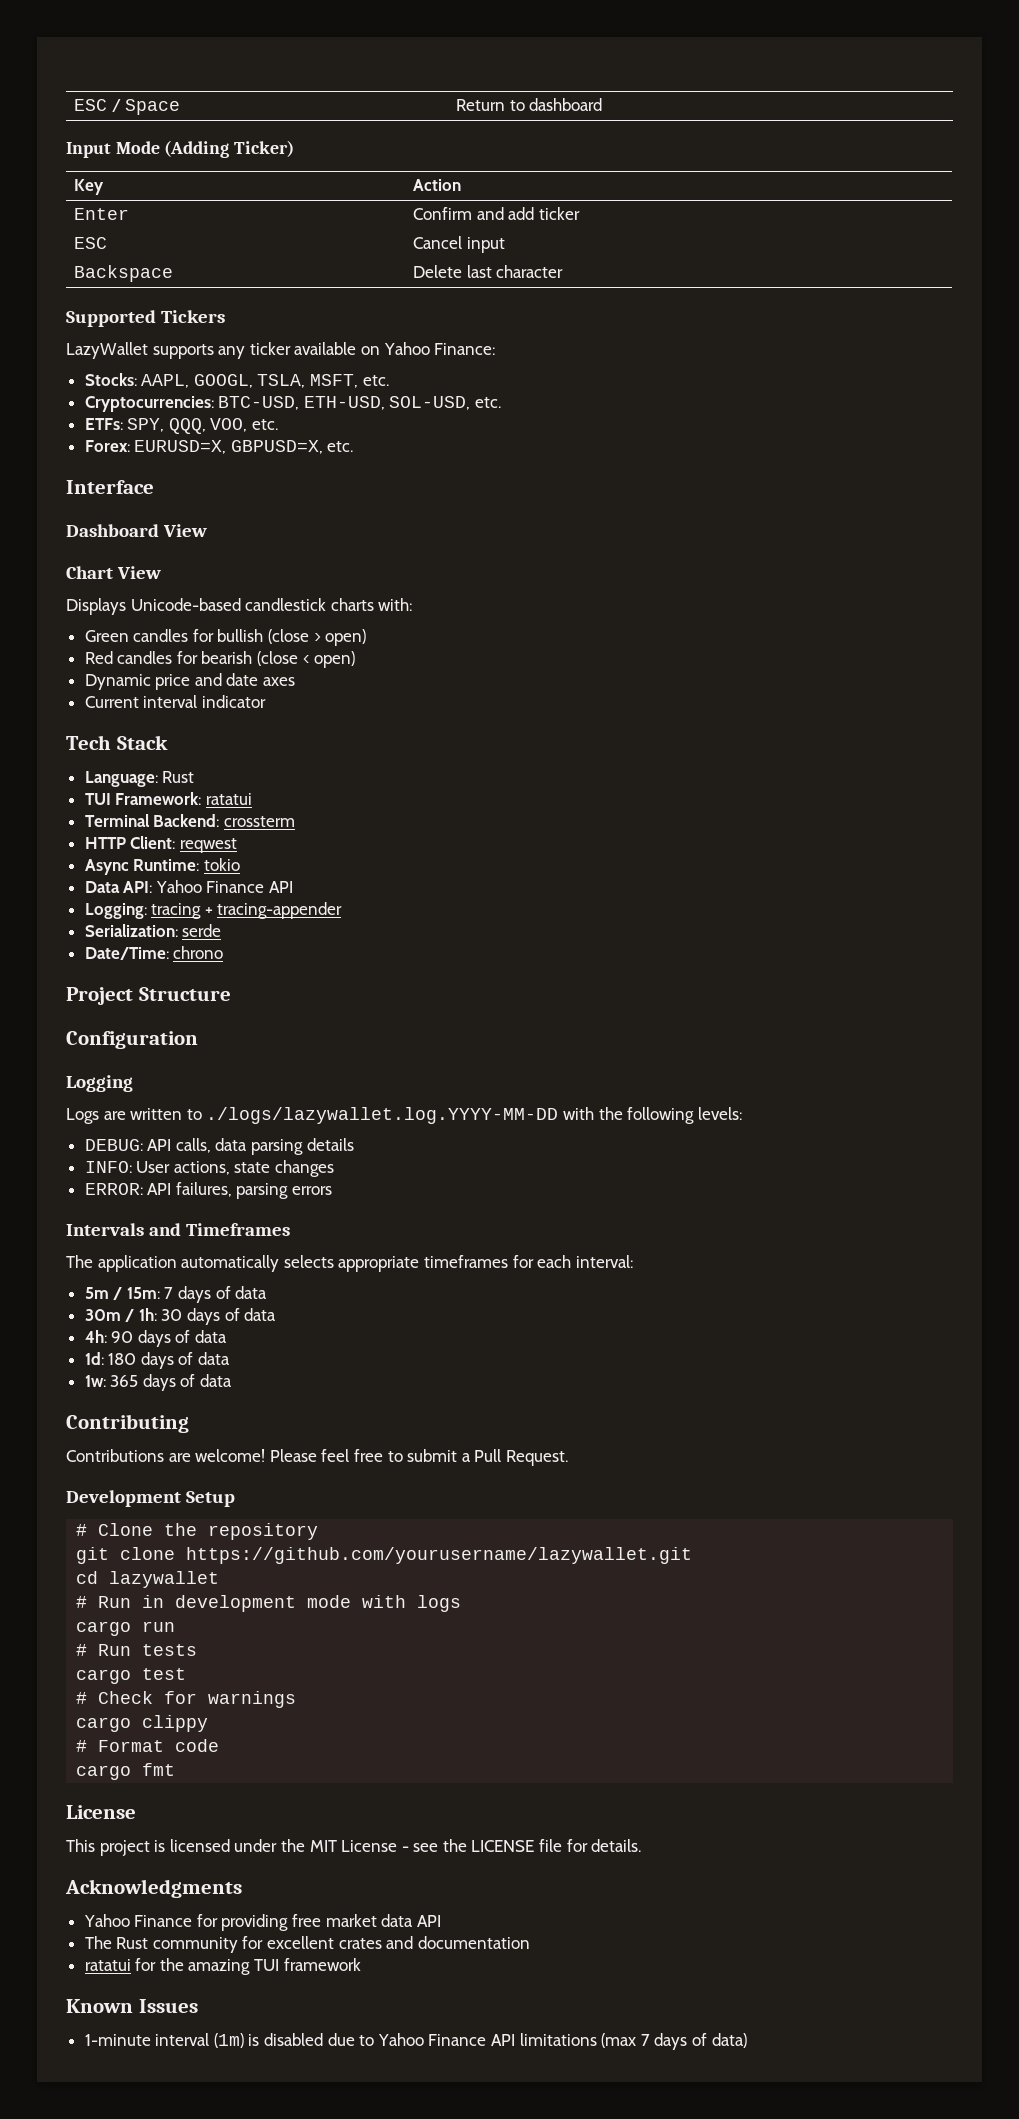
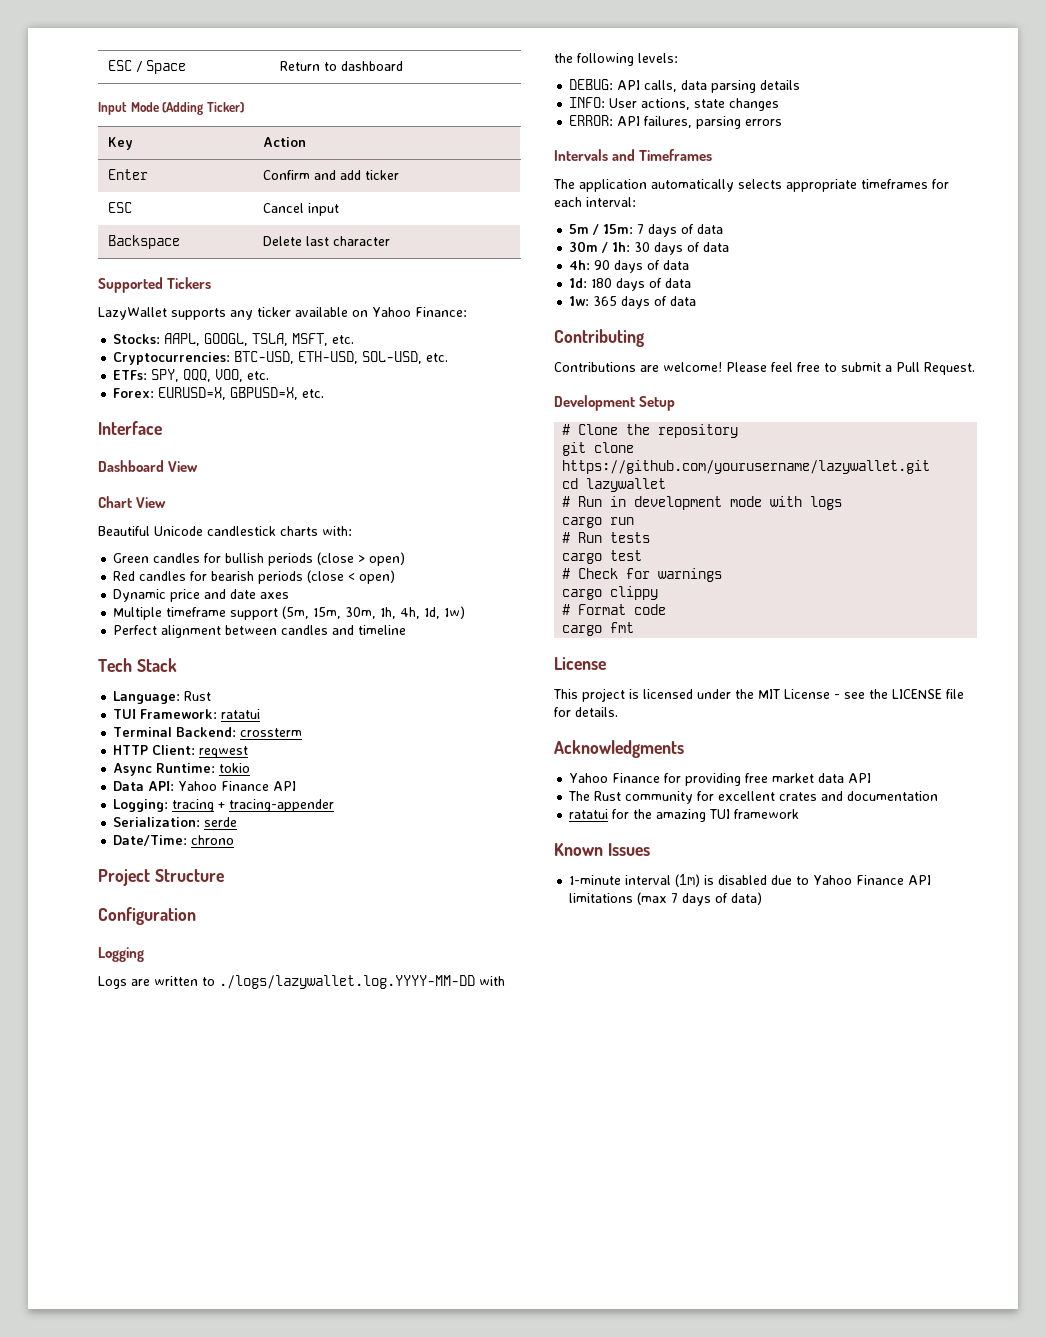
[66,598,241,615] Displays Unicode-based -> [98,526,203,536] Beautiful Unicode
(264, 635) none -> [268,553,314,566] periods
(253, 657) none -> [258,571,304,584] periods
[84,695,266,708] Current interval indicator -> [113,606,466,620] [113,625,407,638] Multiple timeframe support (5m, 15m, 30m, 1h, 4h, 1d, 1w) // Perfect alignment between candles and timeline

